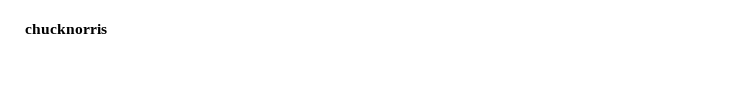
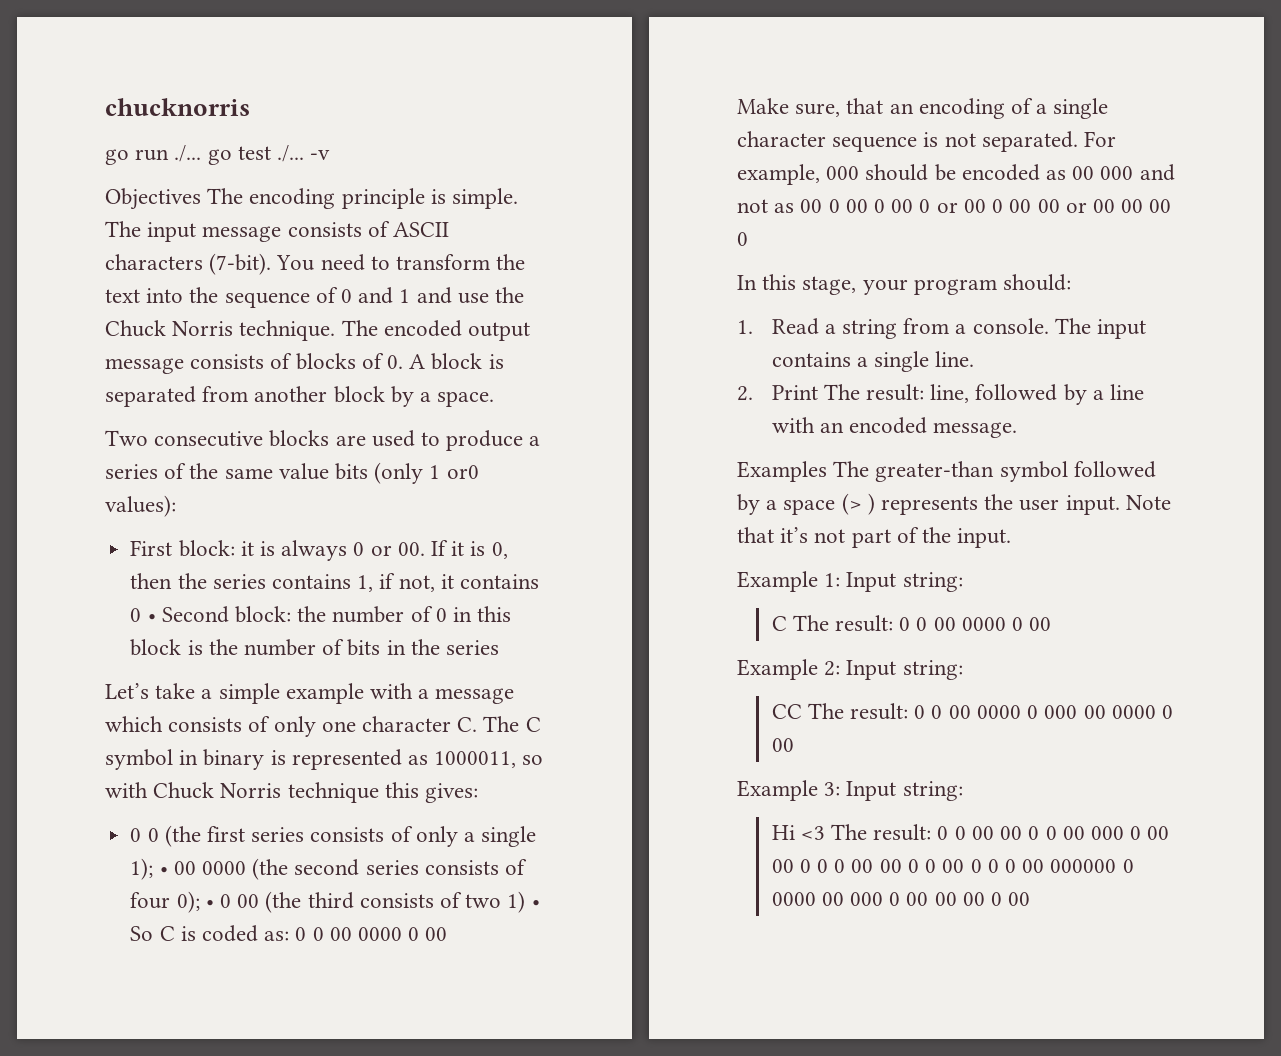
(107, 29) none -> [105,145,331,165] [105,188,519,210] [105,221,450,242] [105,253,526,275] [105,287,525,308] [105,320,531,341] [105,353,504,374] [105,386,495,407] [105,430,541,451] [105,462,479,484] [105,495,176,517] [130,540,508,561] [130,573,539,592] [130,606,512,623] [130,639,499,656] [105,683,515,704] [105,716,541,737] [105,749,544,770] [105,782,479,803] [130,825,537,847] [130,858,527,880] [130,891,540,913] [130,925,448,942] [737,98,1109,119] [737,131,1117,152] [737,164,1175,185] [737,199,1172,213] [737,232,748,246] [737,274,1072,295] [737,318,1147,339] [771,351,975,372] [737,384,1145,405] [771,417,1018,438] [737,461,1156,482] [737,493,1171,515] [737,527,1012,548] [737,571,963,592] [771,615,1052,632] [737,659,963,680] [771,703,1173,720] [771,738,794,752] [737,780,963,801] [771,824,1170,841] [771,859,1134,873] [771,892,1031,906] // go run ./... go test ./... -v // Objectives The encoding principle is simple. The input message consists of ASCII characters (7-bit). You need to transform the text into the sequence of 0 and 1 and use the Chuck Norris technique. The encoded output message consists of blocks of 0. A block is separated from another block by a space. // Two consecutive blocks are used to produce a series of the same value bits (only 1 or0 values): // First block: it is always 0 or 00. If it is 0, then the series contains 1, if not, it contains 0 • Second block: the number of 0 in this block is the number of bits in the series // Let’s take a simple example with a message which consists of only one character C. The C symbol in binary is represented as 1000011, so with Chuck Norris technique this gives: // 0 0 (the first series consists of only a single 1); • 00 0000 (the second series consists of four 0); • 0 00 (the third consists of two 1) • So C is coded as: 0 0 00 0000 0 00 // Make sure, that an encoding of a single character sequence is not separated. For example, 000 should be encoded as 00 000 and not as 00 0 00 0 00 0 or 00 0 00 00 or 00 00 00 0 // In this stage, your program should: // 1. Read a string from a console. The input contains a single line. // 2. Print The result: line, followed by a line with an encoded message. // Examples The greater-than symbol followed by a space (> ) represents the user input. Note that it’s not part of the input. // Example 1: Input string: // C The result: 0 0 00 0000 0 00 // Example 2: Input string: // CC The result: 0 0 00 0000 0 000 00 0000 0 00 // Example 3: Input string: // Hi <3 The result: 0 0 00 00 0 0 00 000 0 00 00 0 0 0 00 00 0 0 00 0 0 0 00 000000 0 0000 00 000 0 00 00 00 0 00

